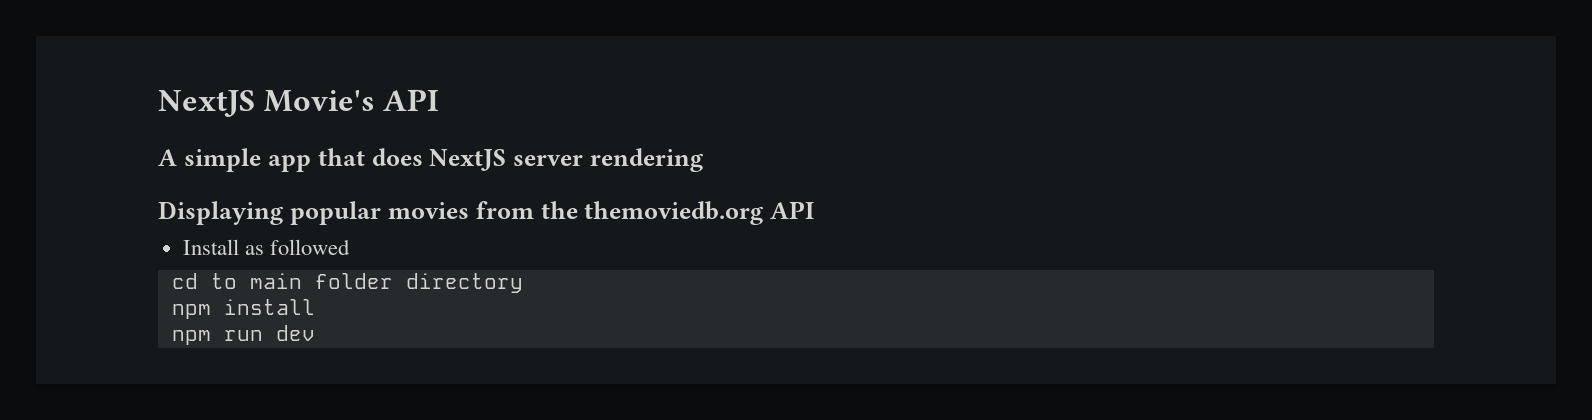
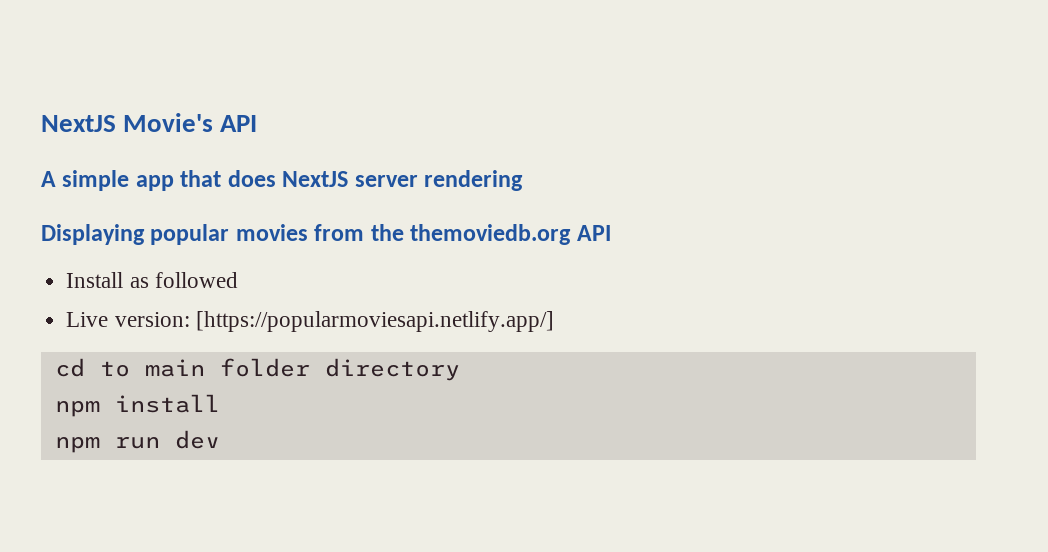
(350, 247) none -> [66,311,554,332] // Live version: [https://popularmoviesapi.netlify.app/]

